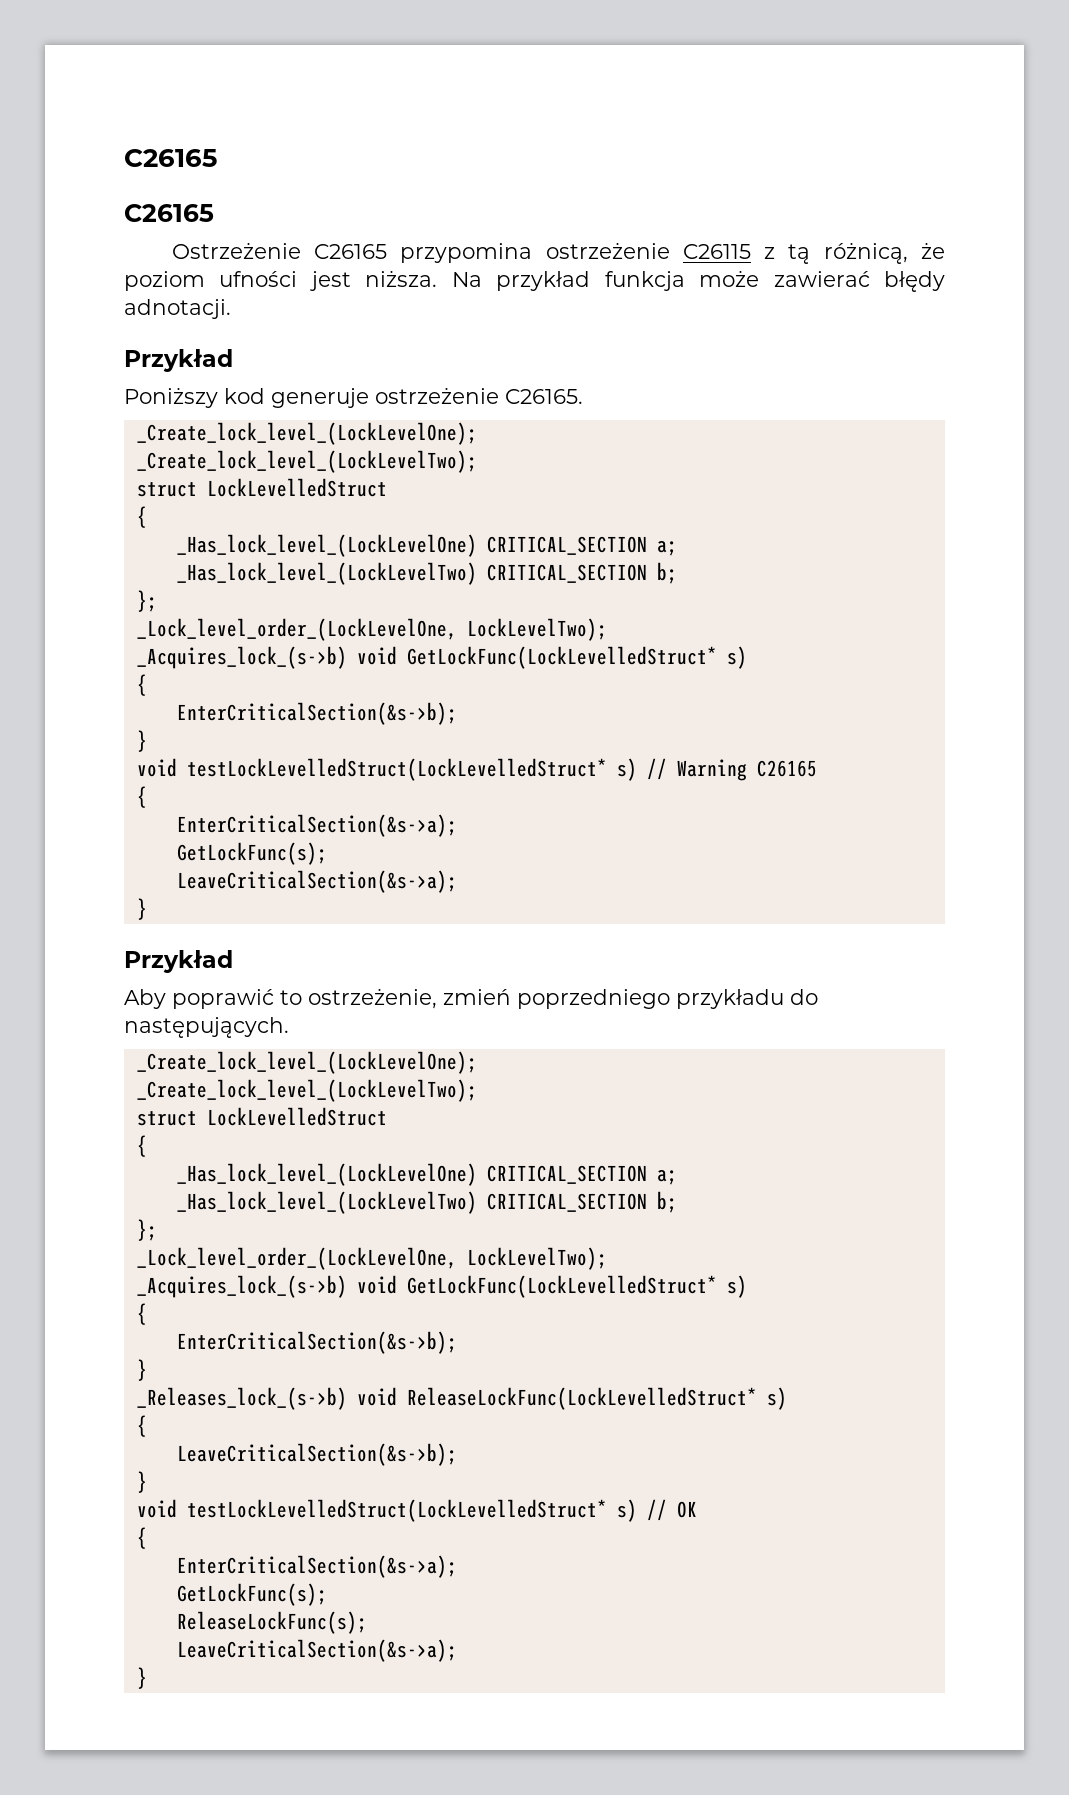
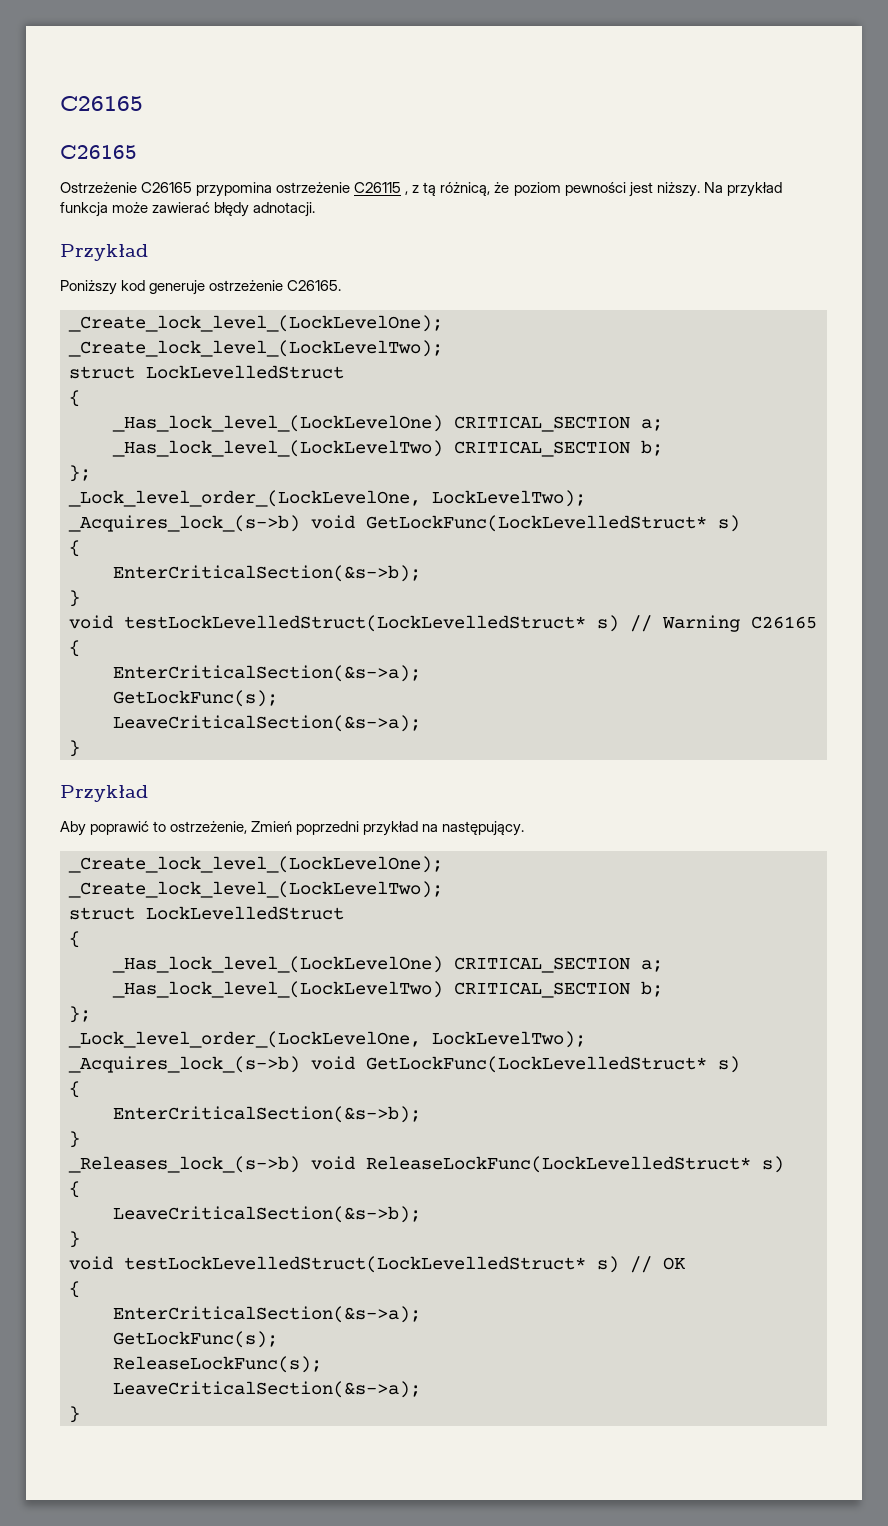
(751, 251) none -> [405,191,409,195] ,
[219,270,438,291] ufności jest niższa. -> [564,182,700,197] pewności jest niższy.
[443,989,818,1009] [124,1017,289,1038] zmień poprzedniego przykładu do następujących. -> [251,821,525,836] Zmień poprzedni przykład na następujący.

